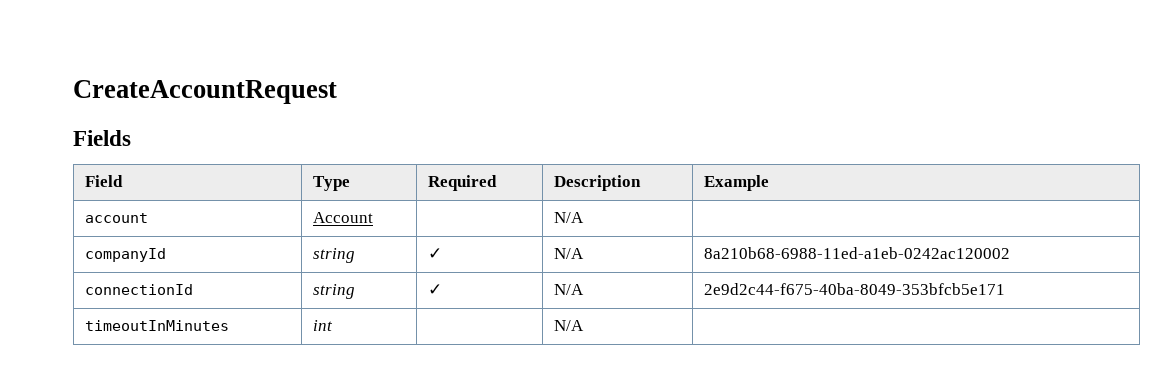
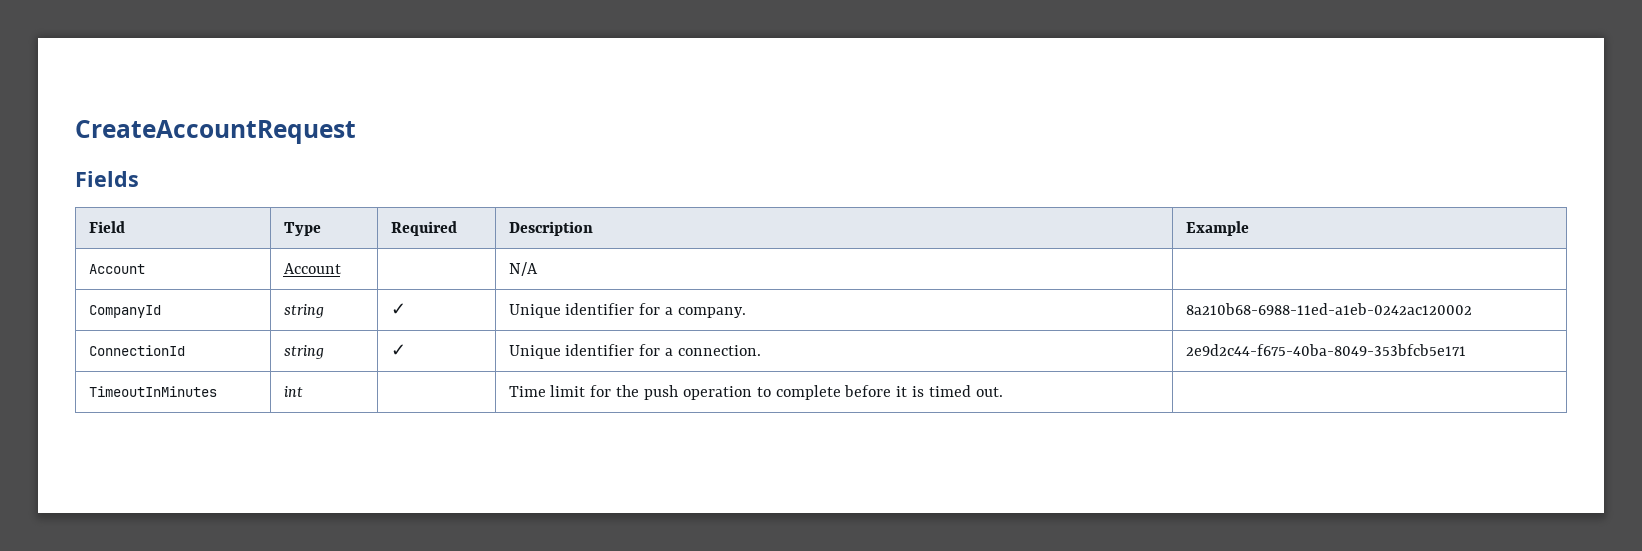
[85,213,149,223] account -> [88,264,145,274] Account
[85,248,167,262] [313,248,356,263] [428,248,443,259] [554,248,585,259] companyId | string | ✓ | N/A -> [88,305,161,318] [283,304,324,318] [390,303,406,315] [508,303,746,318] CompanyId | string | ✓ | Unique identifier for a company.
[85,284,194,295] [313,284,356,299] [428,284,443,295] [554,284,585,295] connectionId | string | ✓ | N/A -> [88,345,185,356] [283,345,324,359] [390,344,406,356] [508,344,761,359] ConnectionId | string | ✓ | Unique identifier for a connection.
[85,320,230,331] timeoutInMinutes -> [88,386,217,397] TimeoutInMinutes
[554,320,585,331] N/A -> [508,385,1003,400] Time limit for the push operation to complete before it is timed out.

